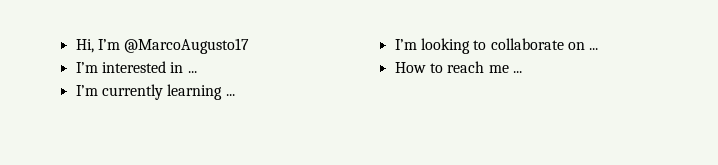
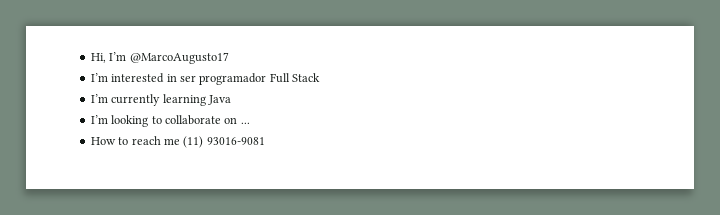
[187,71,197,73] ... -> [179,73,320,85] ser programador Full Stack
[225,94,235,96] ... -> [207,95,231,105] Java
[512,71,522,73] ... -> [183,136,265,148] (11) 93016-9081

